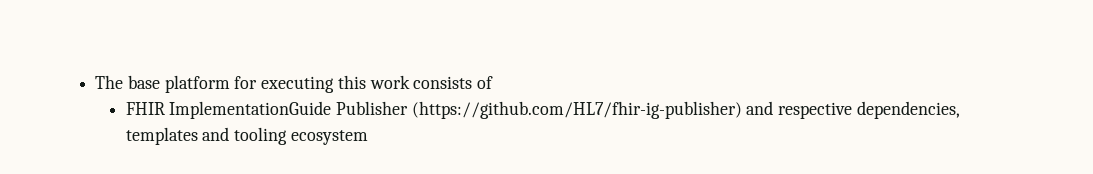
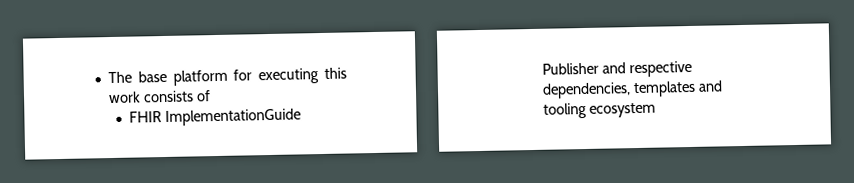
[411,101,742,119] (https://github.com/HL7/fhir-ig-publisher) -> (599, 68) none

